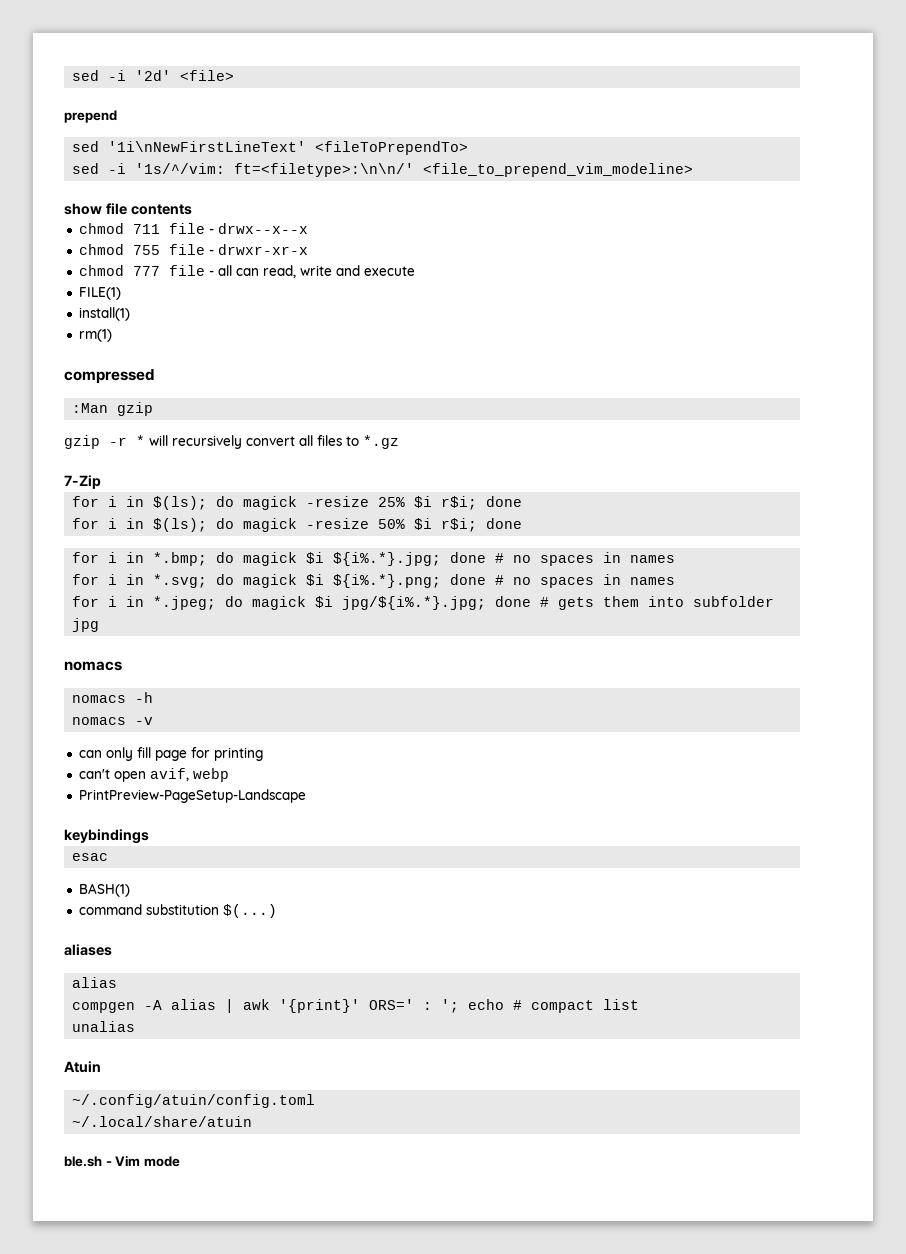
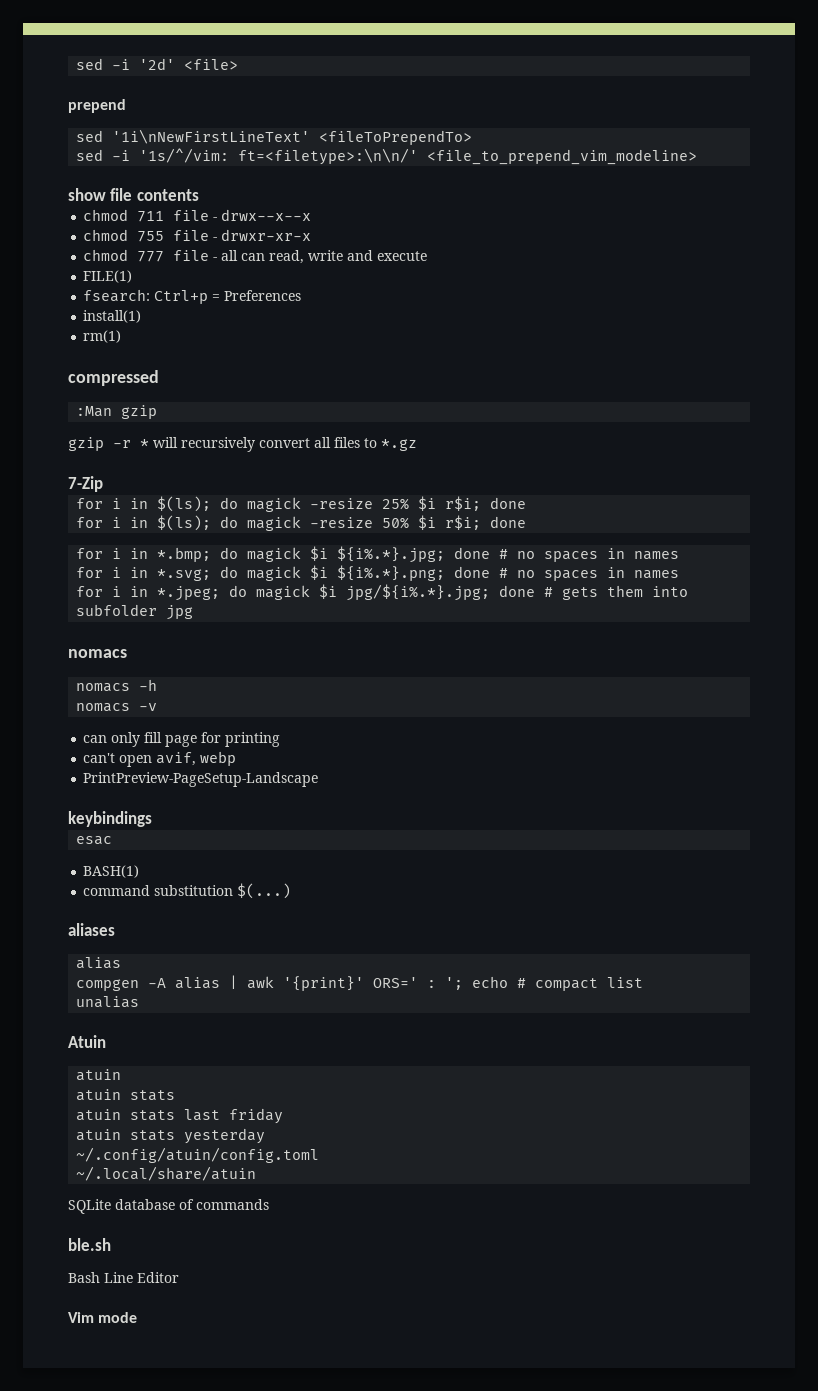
(121, 293) none -> [83,289,302,304] // fsearch: Ctrl+p = Preferences
[72,1094,316,1108] [72,1116,253,1127] [64,1156,112,1167] ~/.config/atuin/config.toml // ~/.local/share/atuin // ble.sh - -> [76,1069,122,1081] [76,1089,176,1101] [76,1108,284,1124] [76,1128,266,1144] [76,1147,320,1163] [76,1166,257,1181] [68,1199,269,1214] [68,1238,111,1251] [68,1272,179,1283] atuin // atuin stats // atuin stats last friday // atuin stats yesterday // ~/.config/atuin/config.toml // ~/.local/share/atuin // SQLite database of commands // ble.sh // Bash Line Editor //

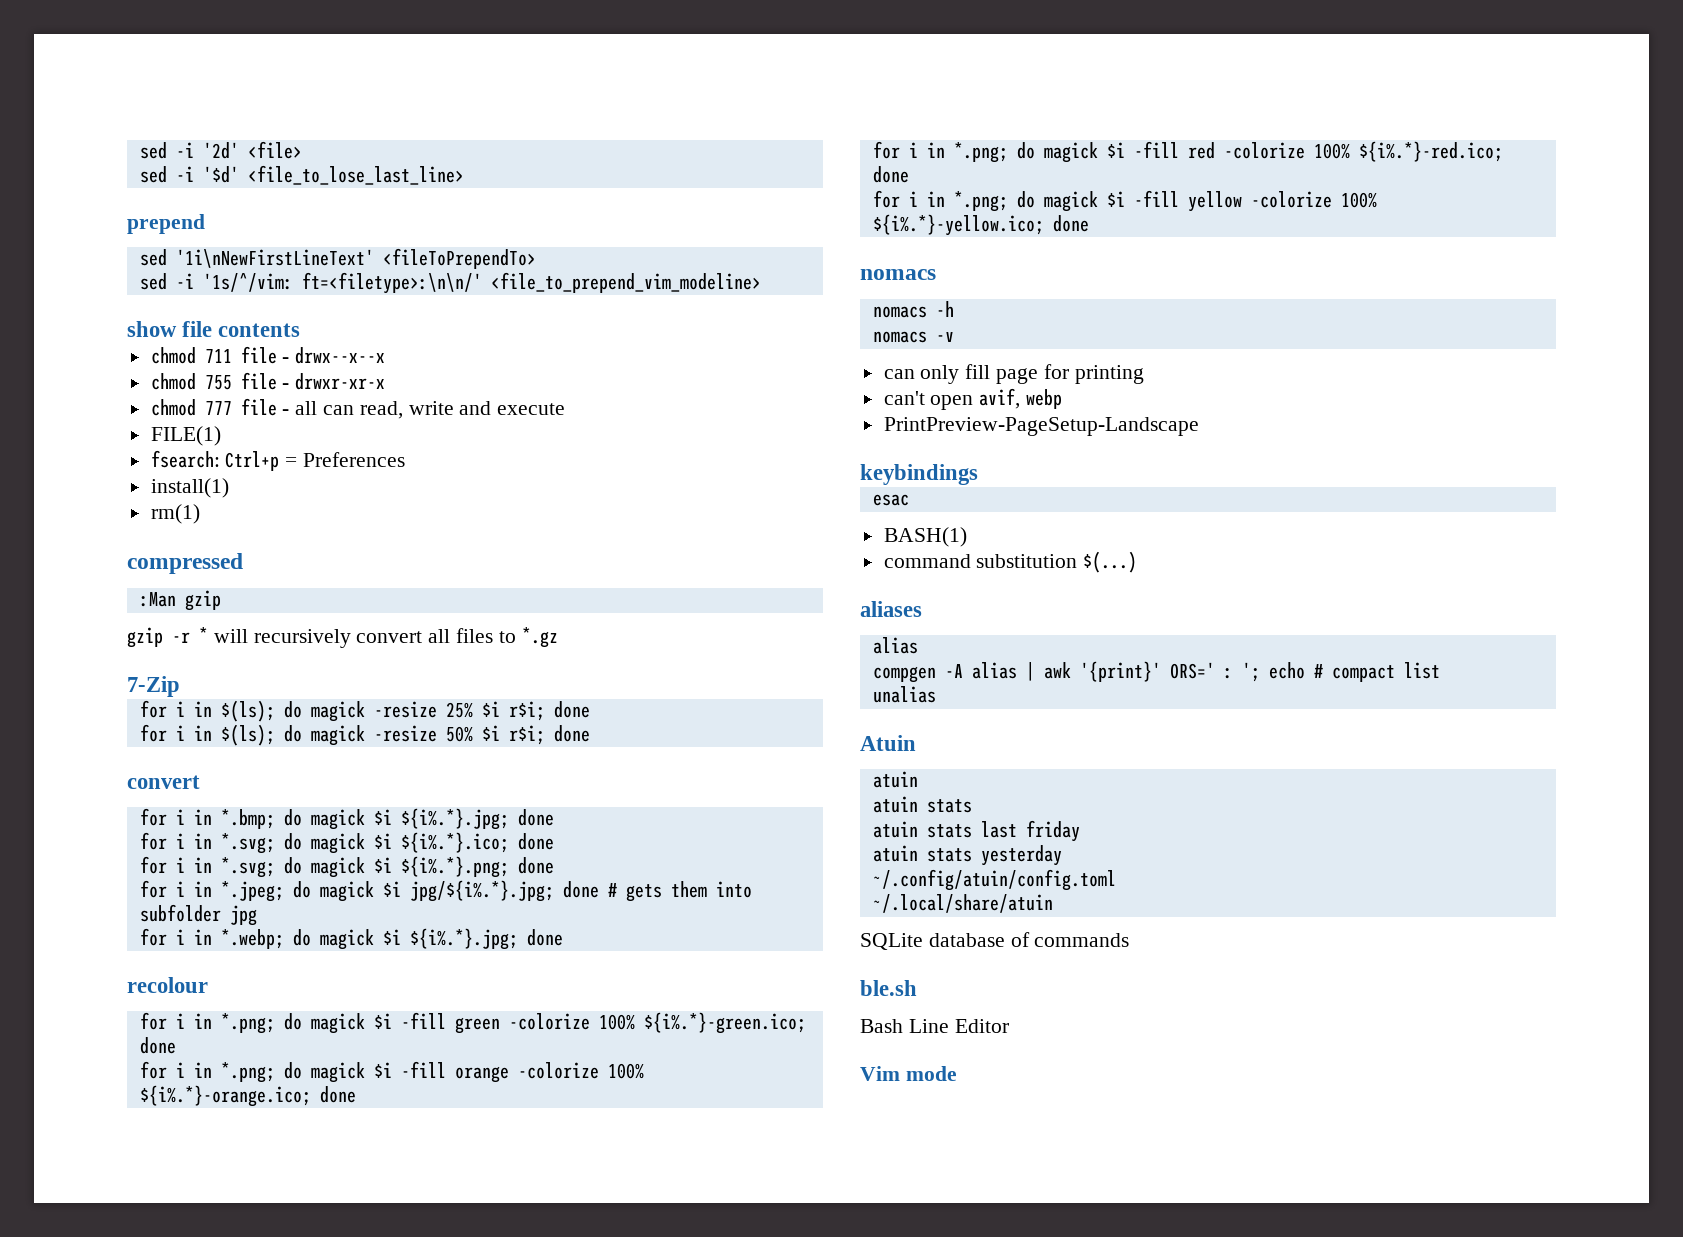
(239, 64) none -> [139,165,464,185] // sed -i '$d' <file_to_lose_last_line>
(527, 522) none -> [127,775,200,789] // convert
[499,548,680,562] # no spaces in names -> [139,832,554,854] // for i in *.svg; do magick $i ${i%.*}.ico; done
[499,567,680,581] # no spaces in names -> (554, 865) none
(194, 612) none -> [139,928,563,950] [127,977,208,993] [139,1012,806,1034] [139,1037,176,1054] [139,1061,644,1083] [139,1085,356,1107] [872,141,1503,163] [872,166,909,183] [872,190,1377,212] [872,214,1089,236] // for i in *.webp; do magick $i ${i%.*}.jpg; done // recolour // for i in *.png; do magick $i -fill green -colorize 100% ${i%.*}-green.ico; done // for i in *.png; do magick $i -fill orange -colorize 100% ${i%.*}-orange.ico; done // for i in *.png; do magick $i -fill red -colorize 100% ${i%.*}-red.ico; done // for i in *.png; do magick $i -fill yellow -colorize 100% ${i%.*}-yellow.ico; done

